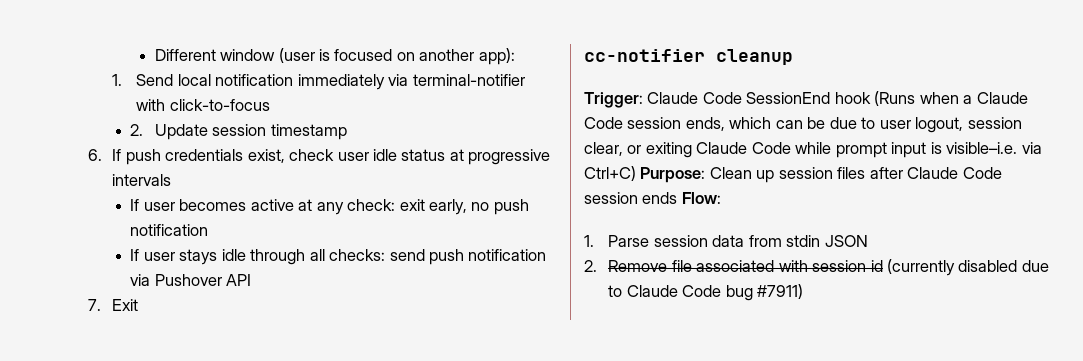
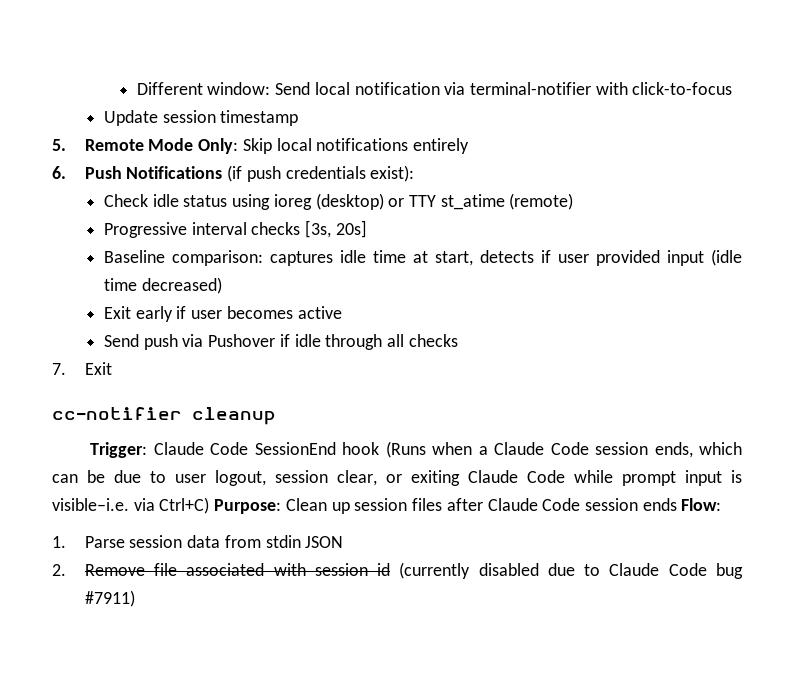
[220,48,515,65] [112,74,123,86] window (user is focused on another app): // 1. -> [207,82,271,95] window:
[297,74,385,90] immediately -> (440, 88) none
[130,124,144,136] 2. -> (733, 88) none
[88,149,551,165] [112,174,172,186] [130,199,529,215] [130,224,209,236] [130,249,547,265] [130,274,252,286] 6. If push credentials exist, check user idle status at progressive intervals // If user becomes active at any check: exit early, no push notification // If user stays idle through all checks: send push notification via Pushover API -> [52,138,470,154] [52,165,415,182] [103,193,574,210] [103,220,367,238] [103,249,742,266] [103,277,222,294] [103,306,342,322] [103,334,458,350] 5. Remote Mode Only: Skip local notifications entirely // 6. Push Notifications (if push credentials exist): // Check idle status using ioreg (desktop) or TTY st_atime (remote) // Progressive interval checks [3s, 20s] // Baseline comparison: captures idle time at start, detects if user provided input (idle time decreased) // Exit early if user becomes active // Send push via Pushover if idle through all checks

